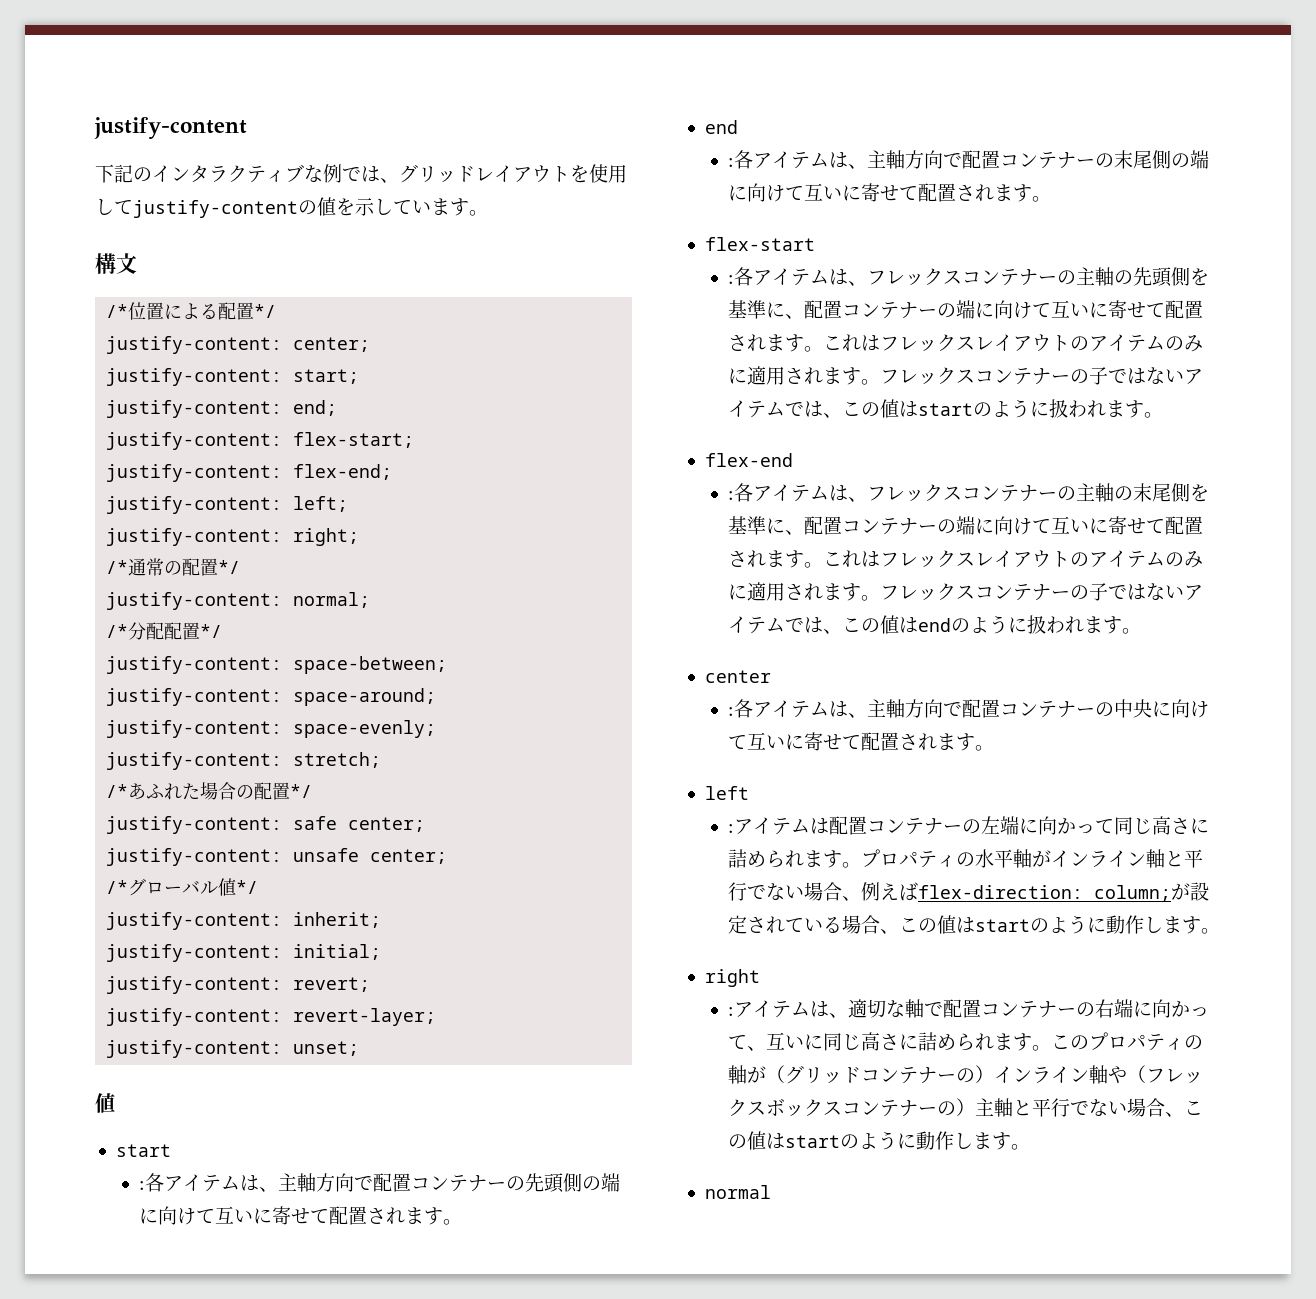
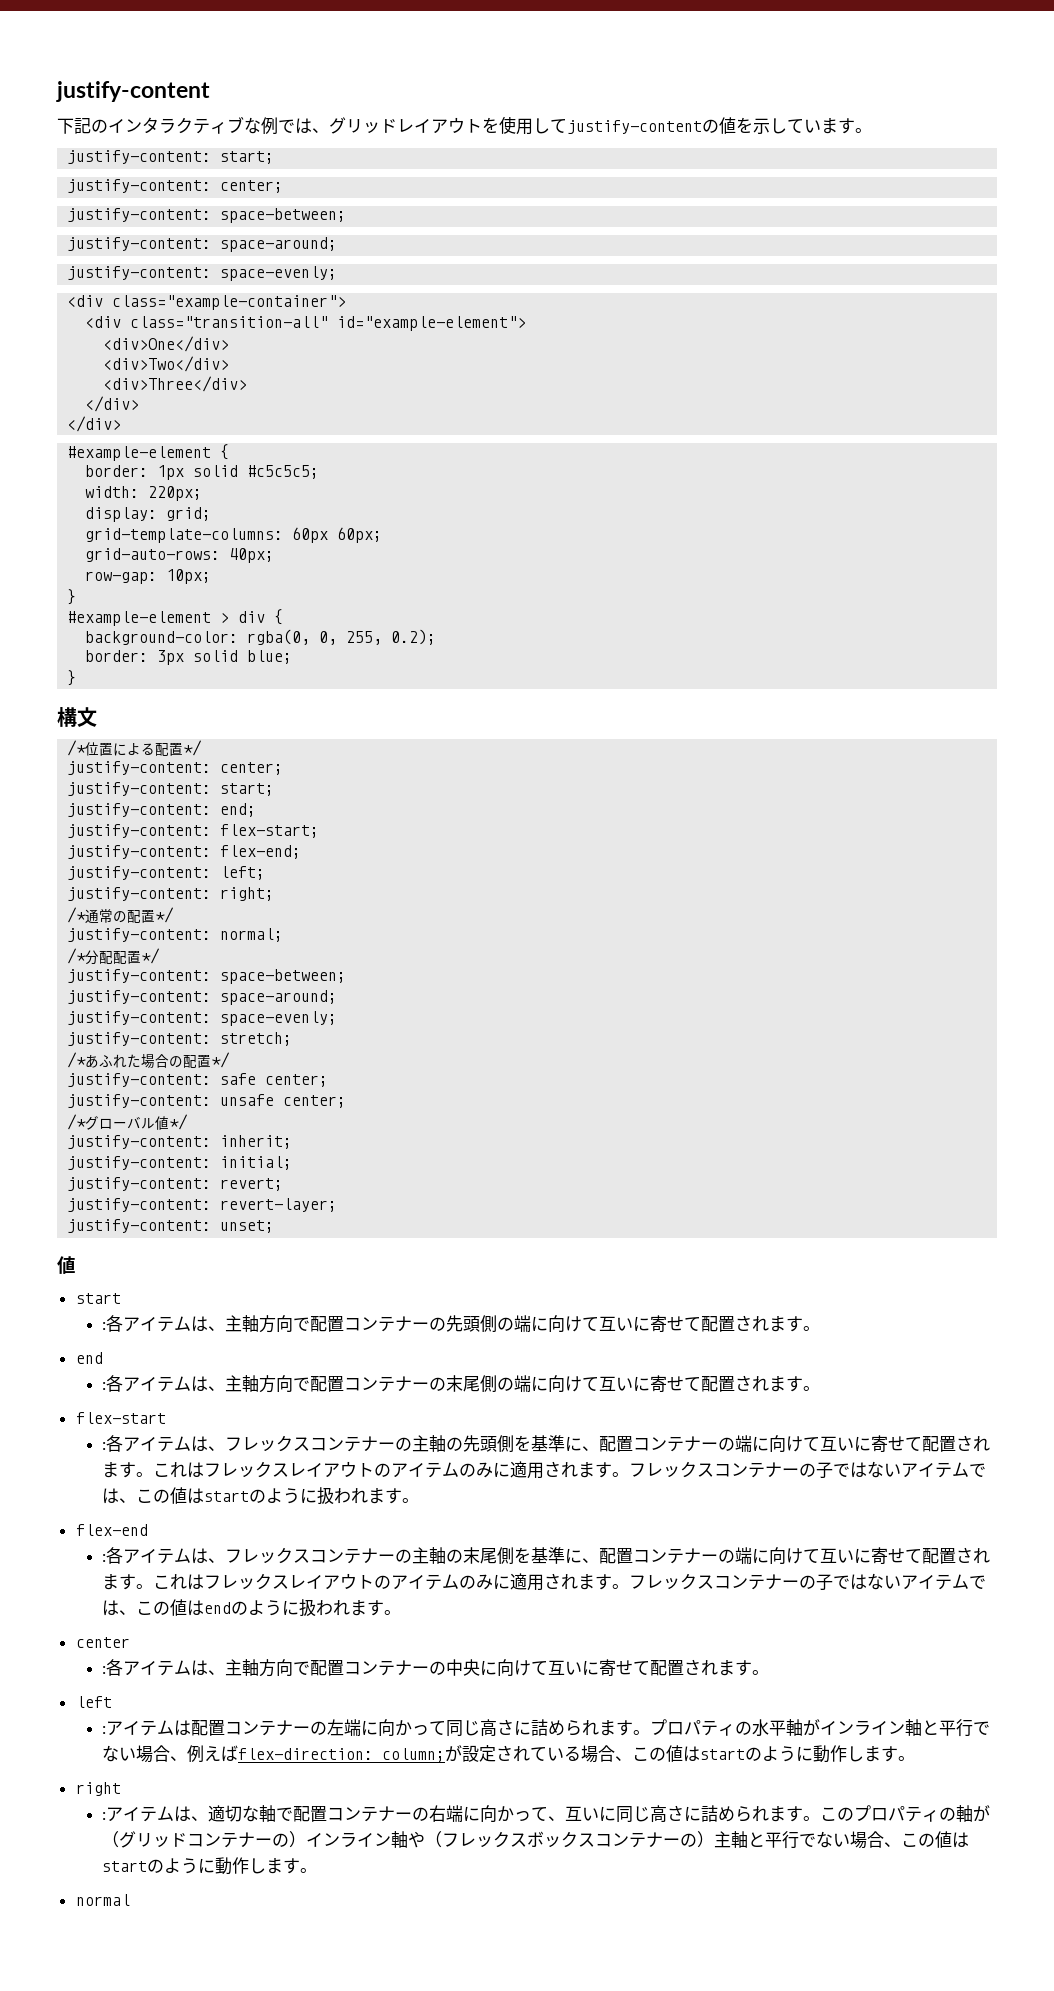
(488, 213) none -> [67,150,275,164] [67,179,284,193] [67,208,347,223] [67,237,338,252] [67,266,338,281] [67,295,347,310] [85,316,527,331] [103,336,230,352] [103,356,230,372] [103,376,248,392] [85,396,140,412] [67,416,122,432] [67,444,230,461] [85,465,320,480] [85,486,203,501] [85,507,212,522] [85,527,383,543] [85,548,275,563] [85,569,212,584] [67,589,77,605] [67,609,284,626] [85,629,437,645] [85,650,293,665] [67,670,77,686] // justify-content: start; // justify-content: center; // justify-content: space-between; // justify-content: space-around; // justify-content: space-evenly; // <div class="example-container"> // <div class="transition-all" id="example-element"> // <div>One</div> // <div>Two</div> // <div>Three</div> // </div> // </div> // #example-element { // border: 1px solid #c5c5c5; // width: 220px; // display: grid; // grid-template-columns: 60px 60px; // grid-auto-rows: 40px; // row-gap: 10px; // } // #example-element > div { // background-color: rgba(0, 0, 255, 0.2); // border: 3px solid blue; // }

